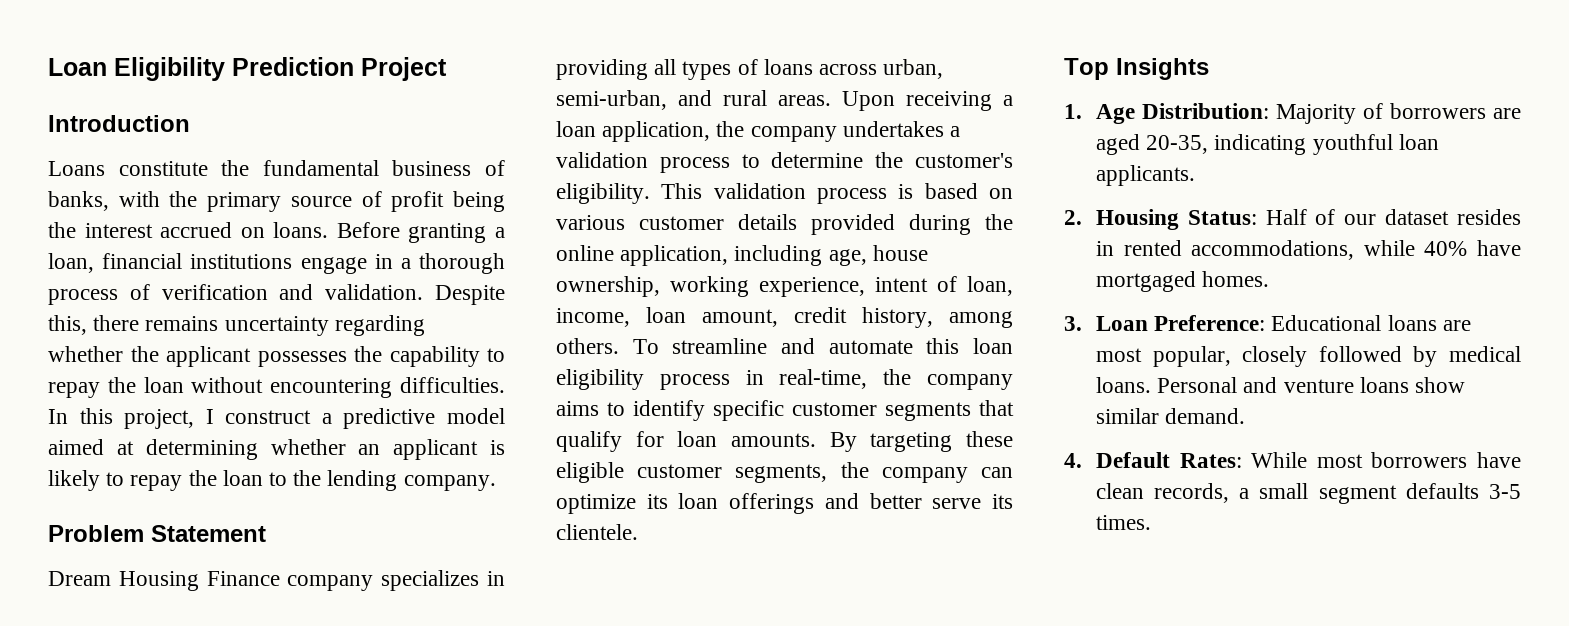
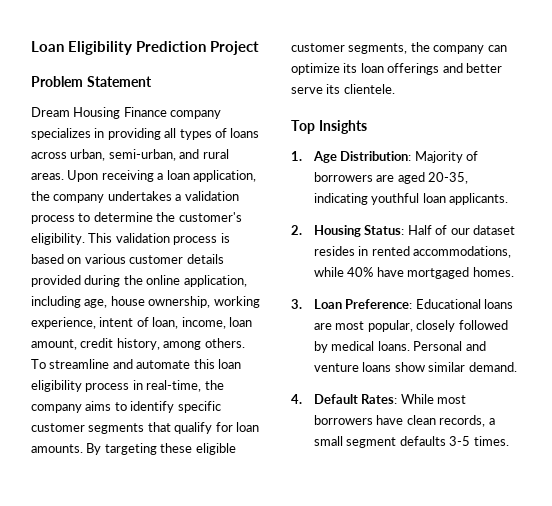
[48,115,190,132] [48,160,505,176] [48,191,506,212] [48,222,505,243] [48,253,506,274] [48,284,505,305] [48,315,425,336] [48,346,505,367] [48,377,506,398] [48,408,505,429] [48,439,505,460] [48,470,496,491] // Introduction // Loans constitute the fundamental business of banks, with the primary source of profit being the interest accrued on loans. Before granting a loan, financial institutions engage in a thorough process of verification and validation. Despite this, there remains uncertainty regarding whether the applicant possesses the capability to repay the loan without encountering difficulties. In this project, I construct a predictive model aimed at determining whether an applicant is likely to repay the loan to the lending company. -> (259, 48) none

